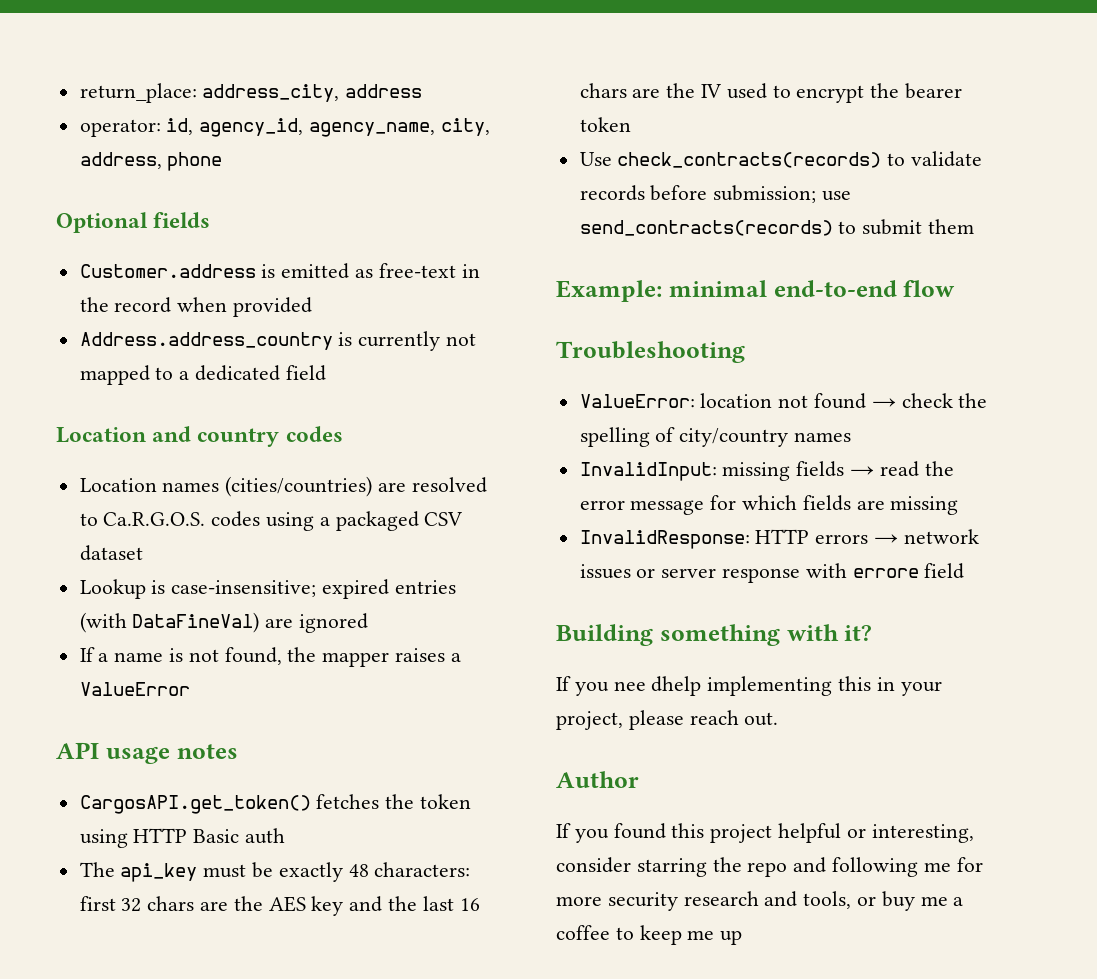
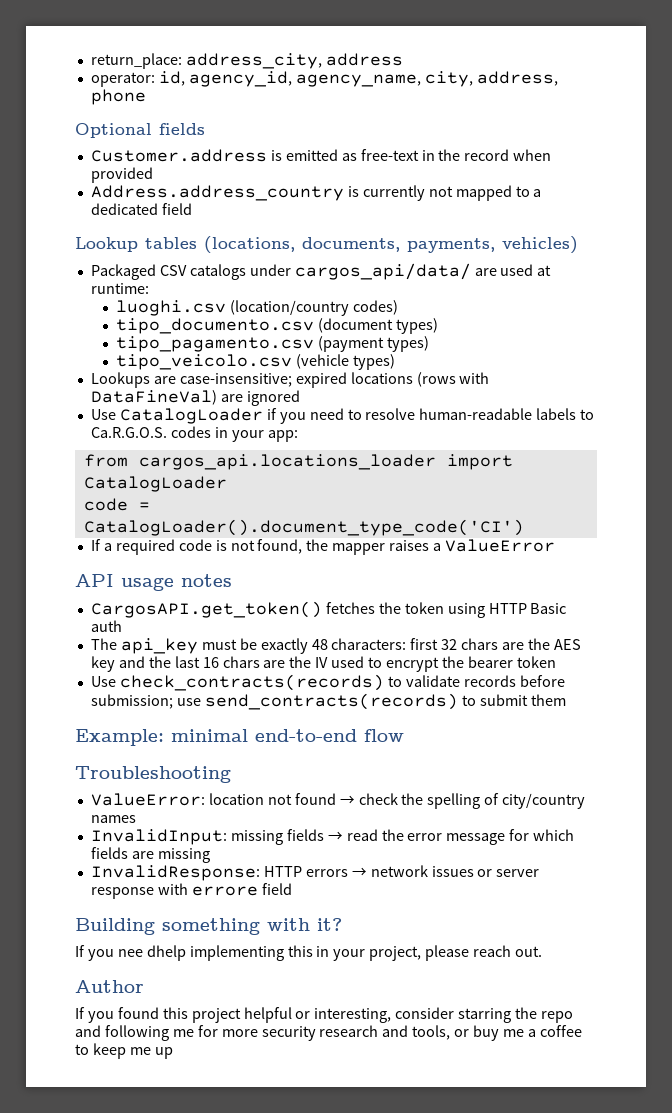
[56,426,343,447] [79,476,487,497] [79,511,463,531] [79,545,143,561] [79,579,456,599] [79,612,369,633] Location and country codes // Location names (cities/countries) are resolved to Ca.R.G.O.S. codes using a packaged CSV dataset // Lookup is case-insensitive; expired entries (with DataFineVal) are ignored -> [75,236,578,254] [90,263,552,280] [90,283,149,294] [116,300,398,316] [116,318,438,334] [116,336,429,352] [116,354,395,370] [90,372,490,388] [90,390,300,406] [90,408,595,424] [90,426,298,442] [83,454,513,470] [83,476,227,492] [83,498,150,511] [83,519,524,536] Lookup tables (locations, documents, payments, vehicles) // Packaged CSV catalogs under cargos_api/data/ are used at runtime: // luoghi.csv (location/country codes) // tipo_documento.csv (document types) // tipo_pagamento.csv (payment types) // tipo_veicolo.csv (vehicle types) // Lookups are case-insensitive; expired locations (rows with DataFineVal) are ignored // Use CatalogLoader if you need to resolve human-readable labels to Ca.R.G.O.S. codes in your app: // from cargos_api.locations_loader import CatalogLoader // code = CatalogLoader().document_type_code('CI')
[114,652,164,662] name -> [115,539,212,555] required code

